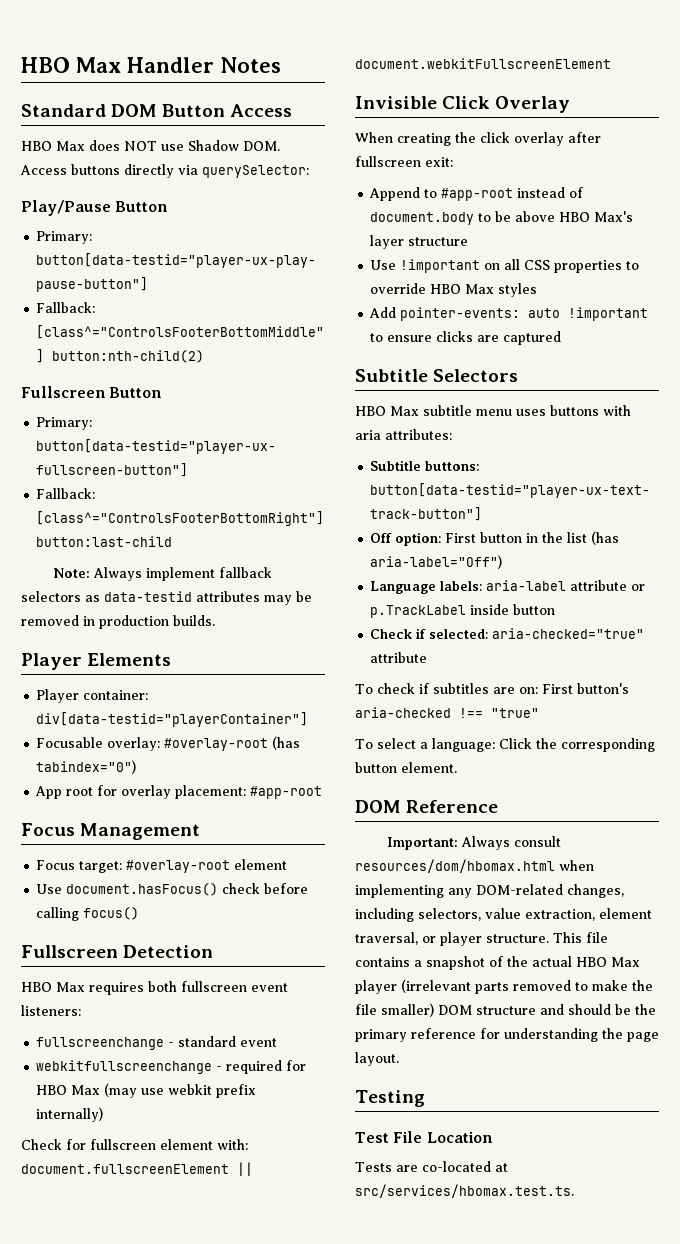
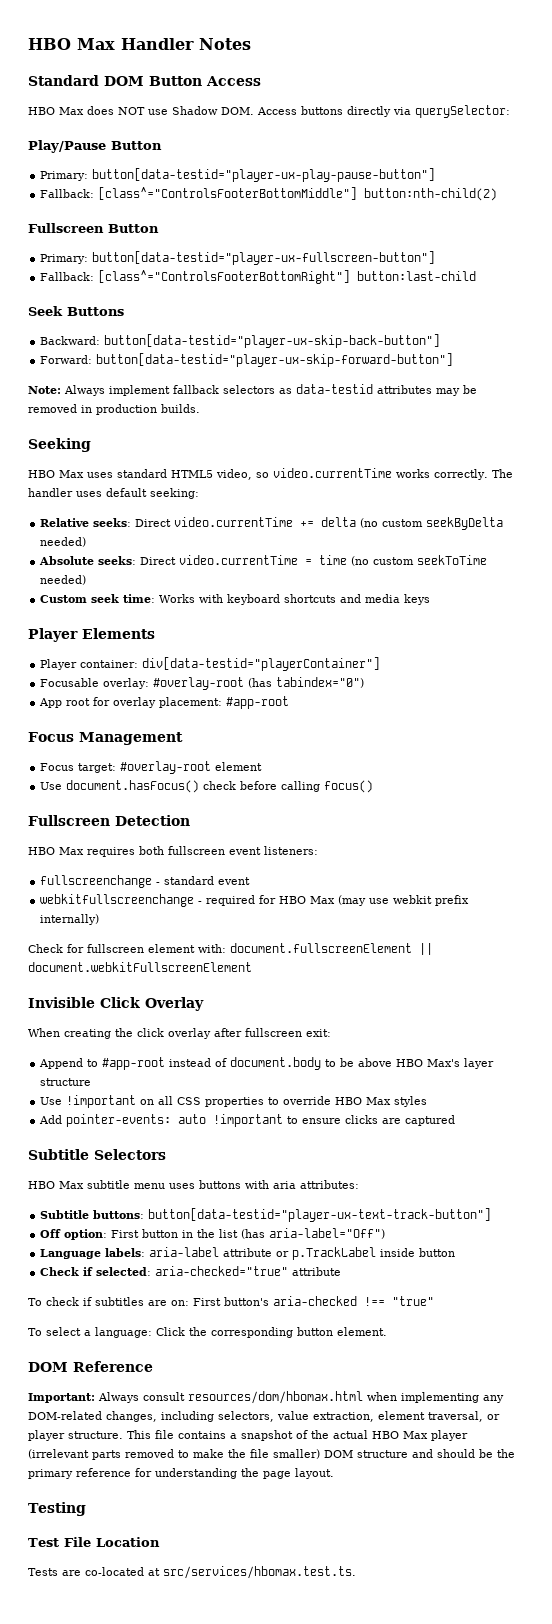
(173, 541) none -> [28,306,124,316] [40,334,441,348] [40,353,454,367] // Seek Buttons // Backward: button[data-testid="player-ux-skip-back-button"] // Forward: button[data-testid="player-ux-skip-forward-button"]
(215, 620) none -> [28,438,91,452] [28,468,513,480] [28,488,199,499] [40,517,504,530] [40,537,87,547] [39,555,488,566] [40,575,87,585] [40,594,431,605] // Seeking // HBO Max uses standard HTML5 video, so video.currentTime works correctly. The handler uses default seeking: // Relative seeks: Direct video.currentTime += delta (no custom seekByDelta needed) // Absolute seeks: Direct video.currentTime = time (no custom seekToTime needed) // Custom seek time: Works with keyboard shortcuts and media keys

